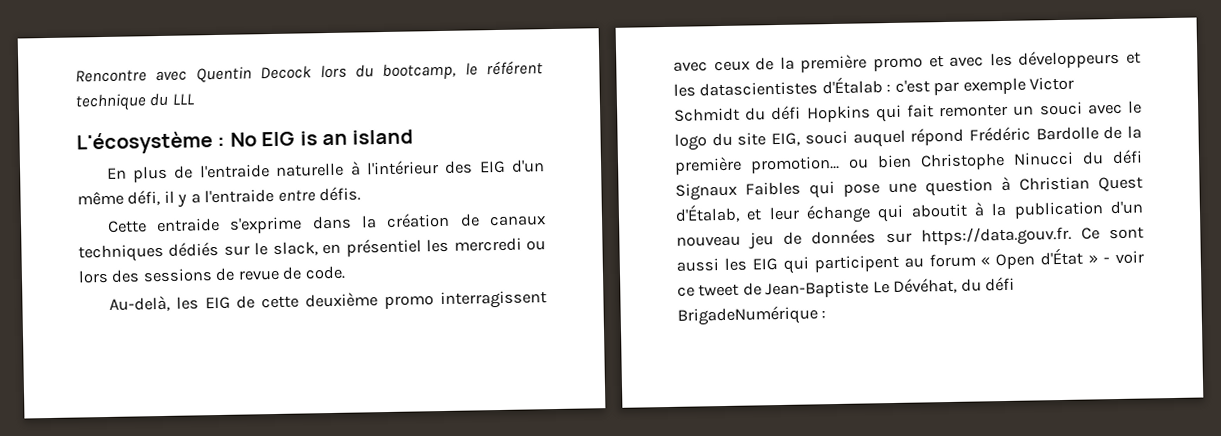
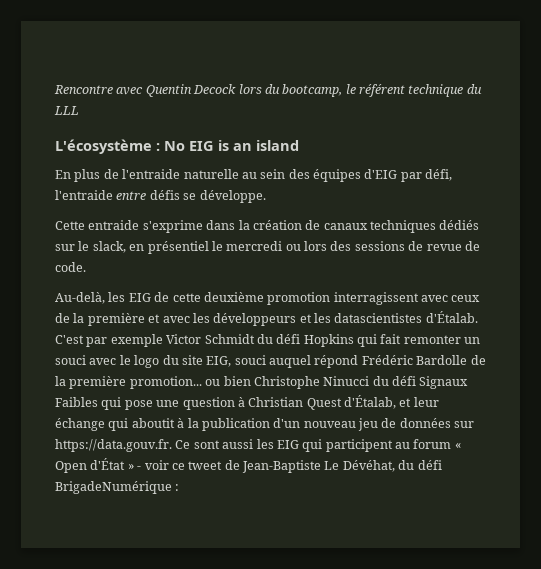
[349,159,545,176] [77,186,362,208] à l'intérieur des EIG d'un même défi, il y a l'entraide entre défis. -> [241,169,453,182] [55,190,266,203] au sein des équipes d'EIG par défi, l'entraide entre défis se développe.
[426,238,450,253] les -> [211,241,223,251] le
[384,295,435,310] promo -> [267,292,331,305] promotion
[873,57,923,72] promo -> (145, 319) none
[821,76,930,95] d'Étalab : c'est -> [425,311,478,323] [55,335,84,344] d'Étalab. C'est

